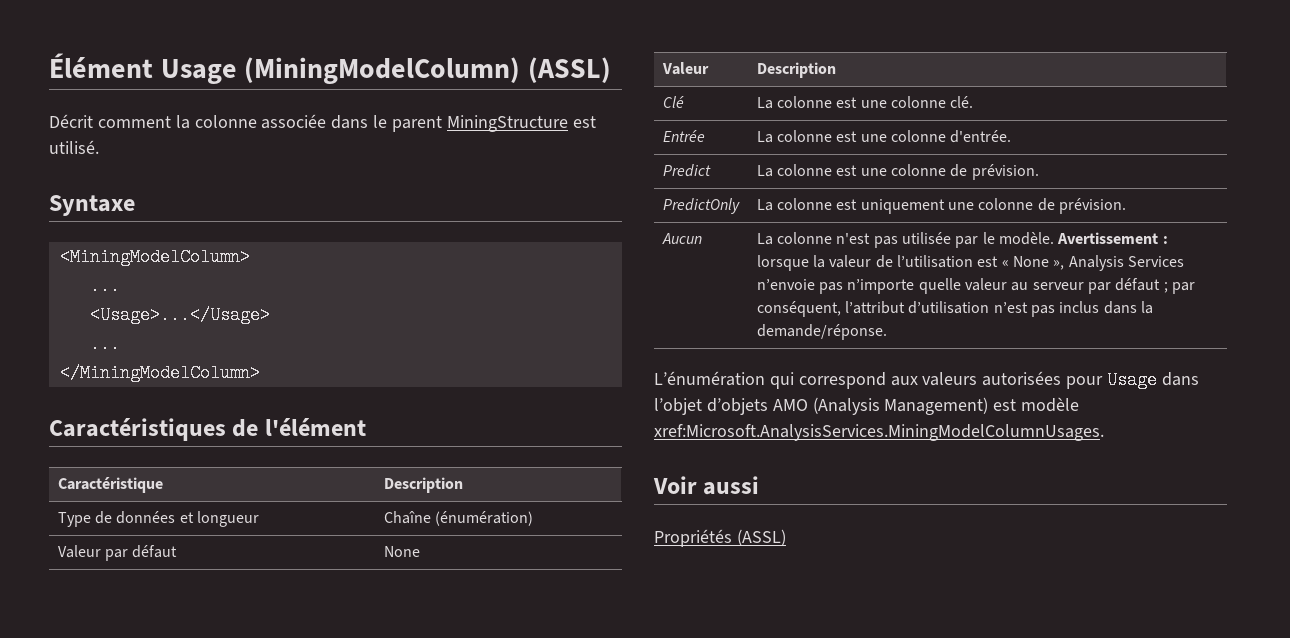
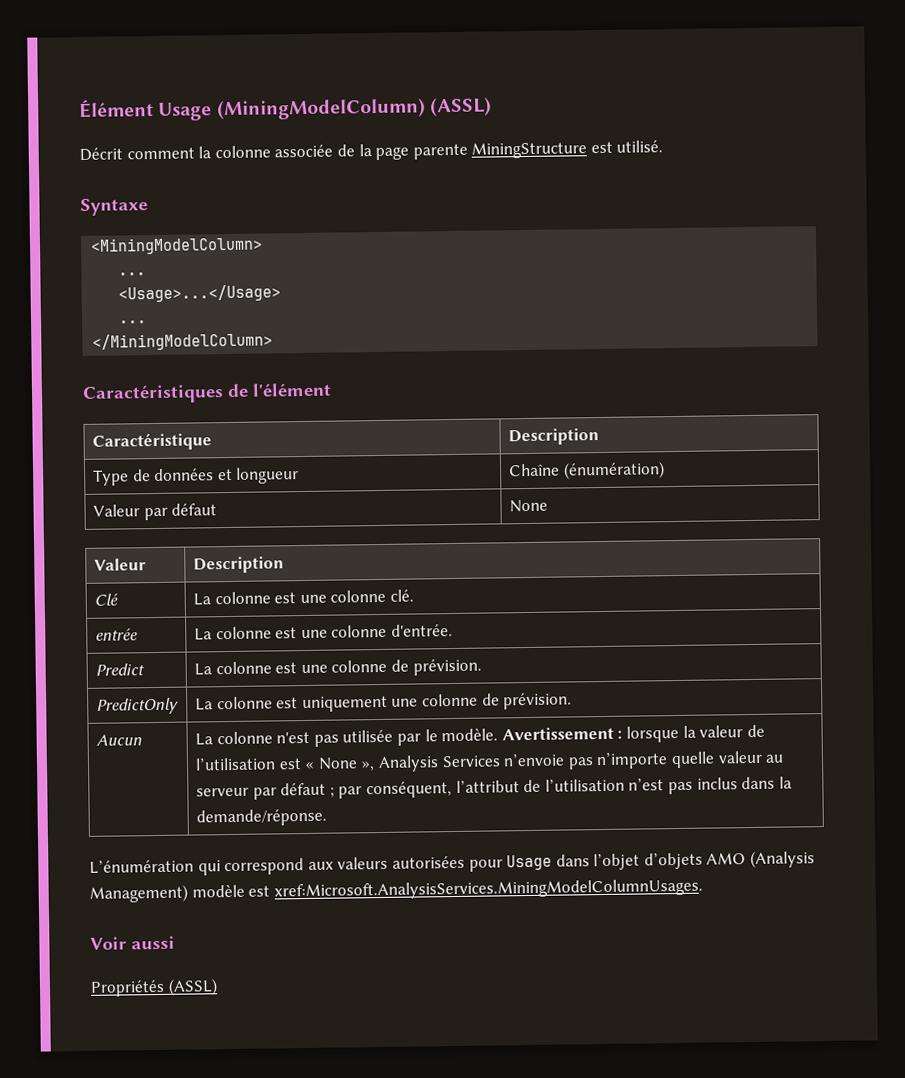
[331,115,443,132] dans le parent -> [336,143,468,160] de la page parente
[662,130,705,142] Entrée -> [95,628,139,641] entrée
[908,301,990,314] d’utilisation -> [523,778,625,793] de l’utilisation
[993,397,1080,412] est modèle -> [191,884,271,898] modèle est

